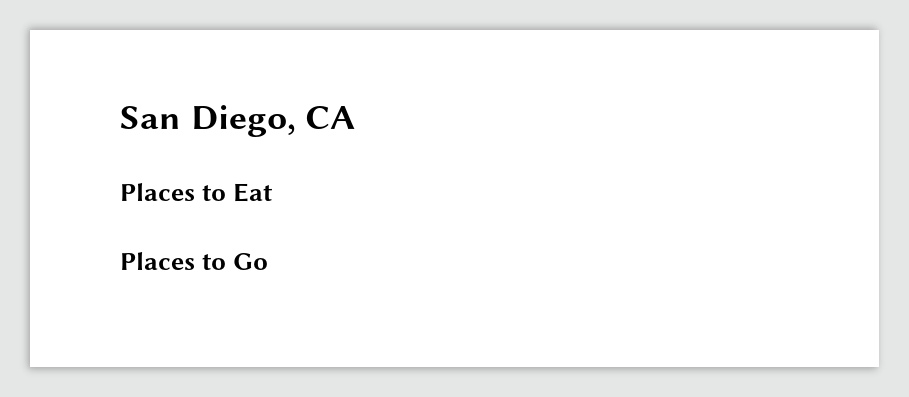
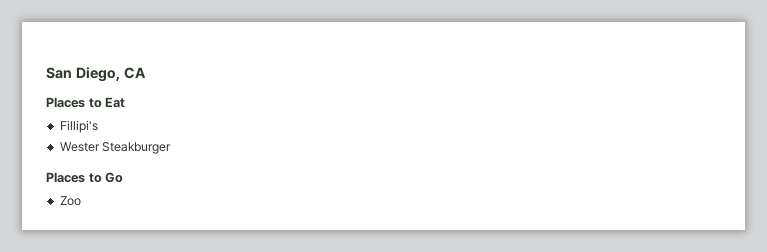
(274, 192) none -> [59,120,98,133] [59,142,172,154] // Fillipi's // Wester Steakburger
(269, 261) none -> [59,196,81,206] // Zoo

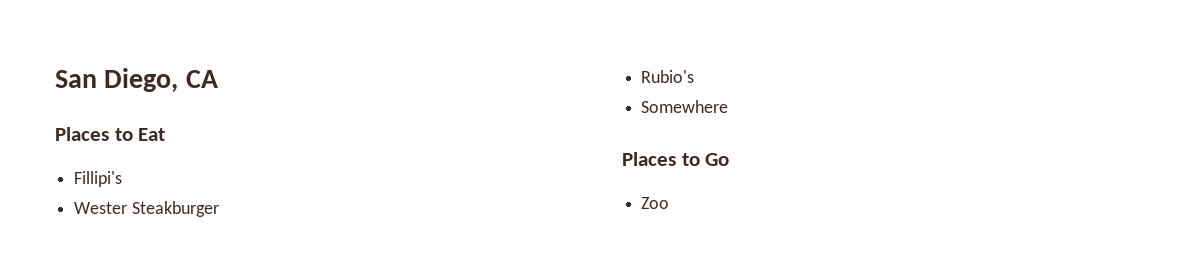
(172, 148) none -> [641,70,695,83] [641,100,729,113] // Rubio's // Somewhere

